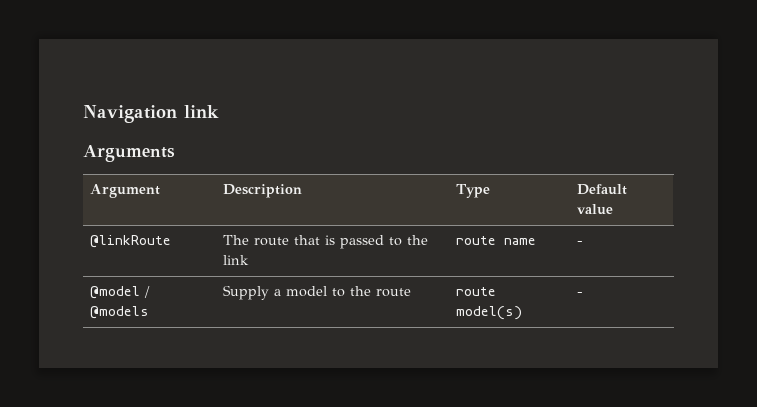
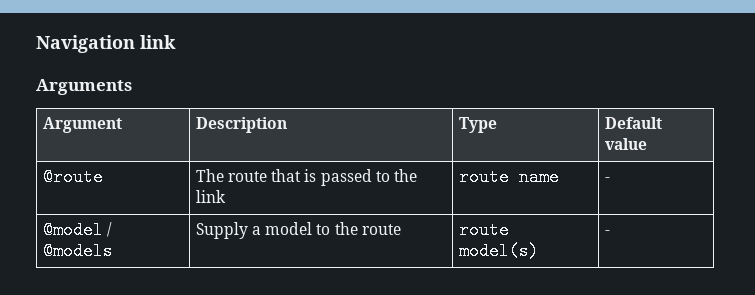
[90,235,172,248] @linkRoute -> [42,168,103,186] @route

